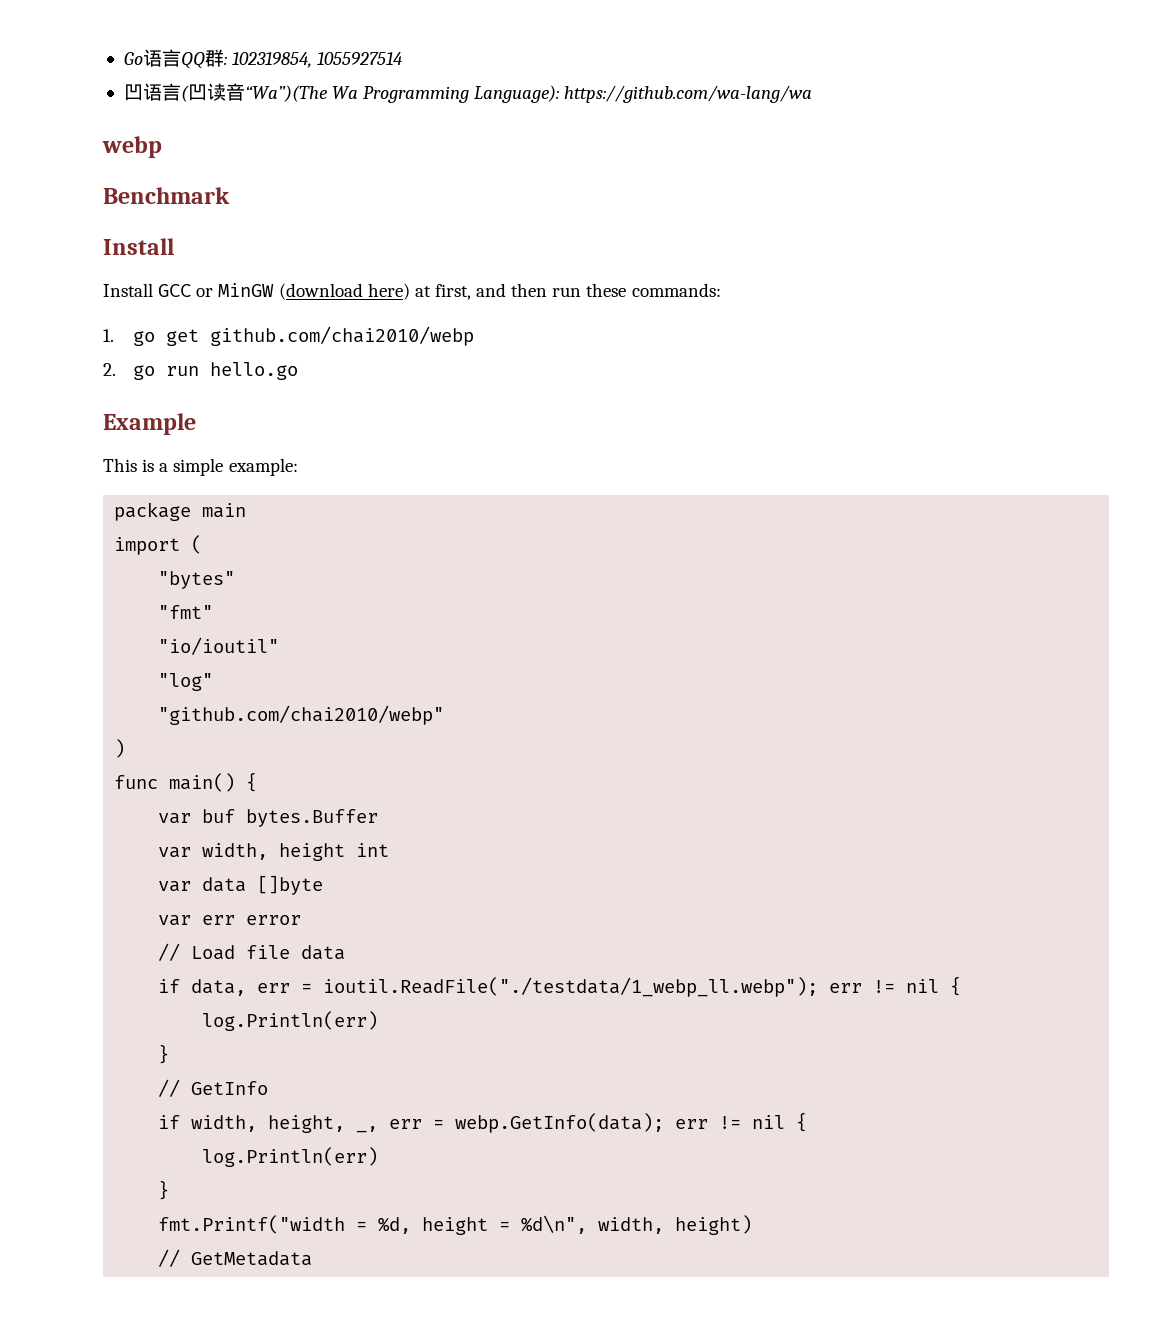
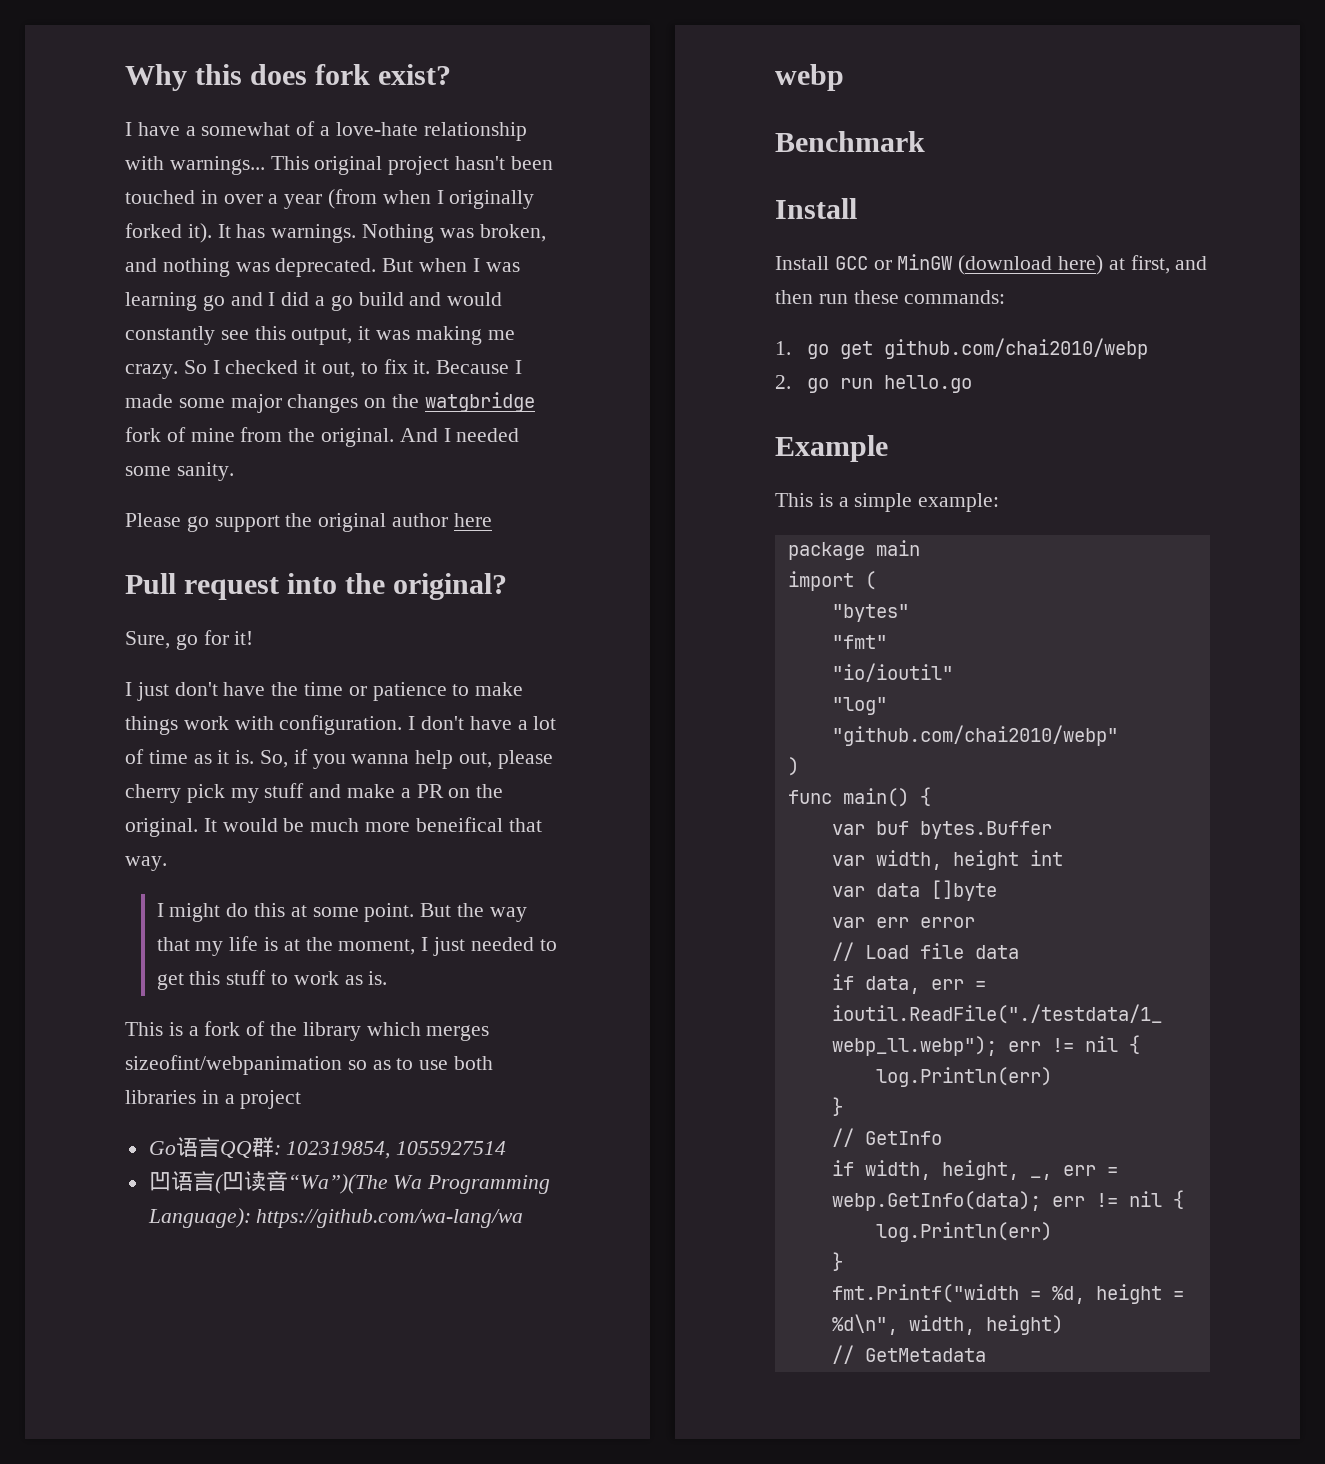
(123, 58) none -> [125,64,452,91] [125,121,527,141] [125,156,553,175] [125,189,535,209] [125,223,546,243] [125,258,520,277] [125,292,503,311] [125,326,515,345] [125,359,523,379] [125,392,535,413] [125,427,520,447] [125,462,234,481] [125,513,492,532] [125,573,508,600] [125,630,254,650] [125,682,524,701] [125,715,557,735] [125,749,553,769] [125,783,504,803] [125,817,542,837] [125,856,167,871] [156,903,527,922] [156,936,557,956] [156,970,388,990] [125,1021,490,1041] [125,1055,494,1075] [125,1090,302,1109] Why this does fork exist? // I have a somewhat of a love-hate relationship with warnings... This original project hasn't been touched in over a year (from when I originally forked it). It has warnings. Nothing was broken, and nothing was deprecated. But when I was learning go and I did a go build and would constantly see this output, it was making me crazy. So I checked it out, to fix it. Because I made some major changes on the watgbridge fork of mine from the original. And I needed some sanity. // Please go support the original author here // Pull request into the original? // Sure, go for it! // I just don't have the time or patience to make things work with configuration. I don't have a lot of time as it is. So, if you wanna help out, please cherry pick my stuff and make a PR on the original. It would be much more beneifical that way. // I might do this at some point. But the way that my life is at the moment, I just needed to get this stuff to work as is. // This is a fork of the library which merges sizeofint/webpanimation so as to use both libraries in a project //

